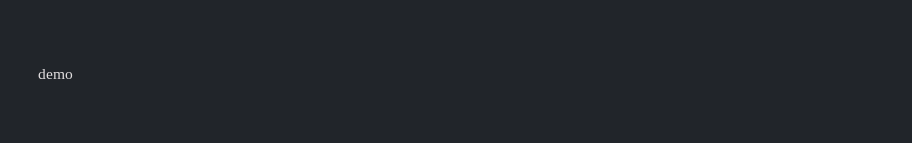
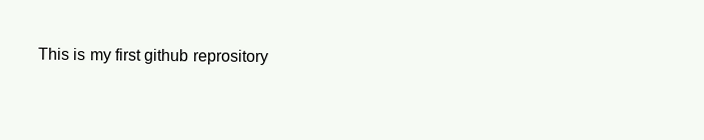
[38,69,73,79] demo -> [38,47,269,66] This is my first github reprository

